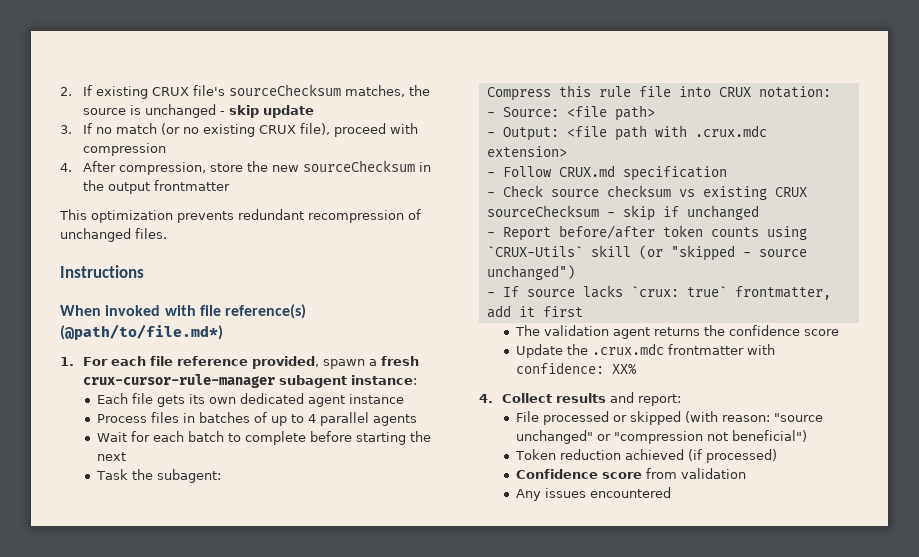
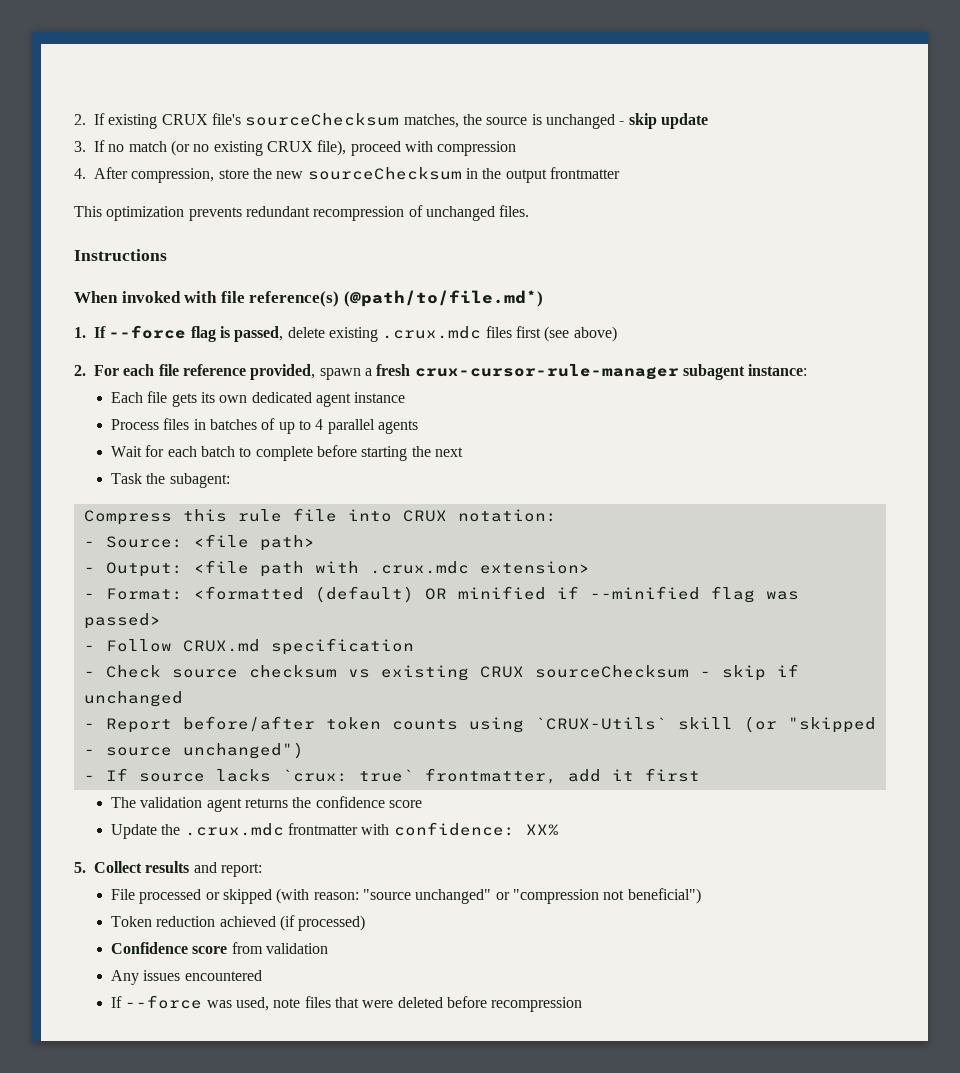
(74, 361) none -> [94,325,617,342] [74,365,86,376] If --force flag is passed, delete existing .crux.mdc files first (see above) // 2.
(567, 151) none -> [83,586,799,603] [83,613,161,629] // - Format: <formatted (default) OR minified if --minified flag was passed>
[479,394,493,403] 4. -> [74,862,86,873] 5.
(672, 492) none -> [111,995,583,1012] // If --force was used, note files that were deleted before recompression

